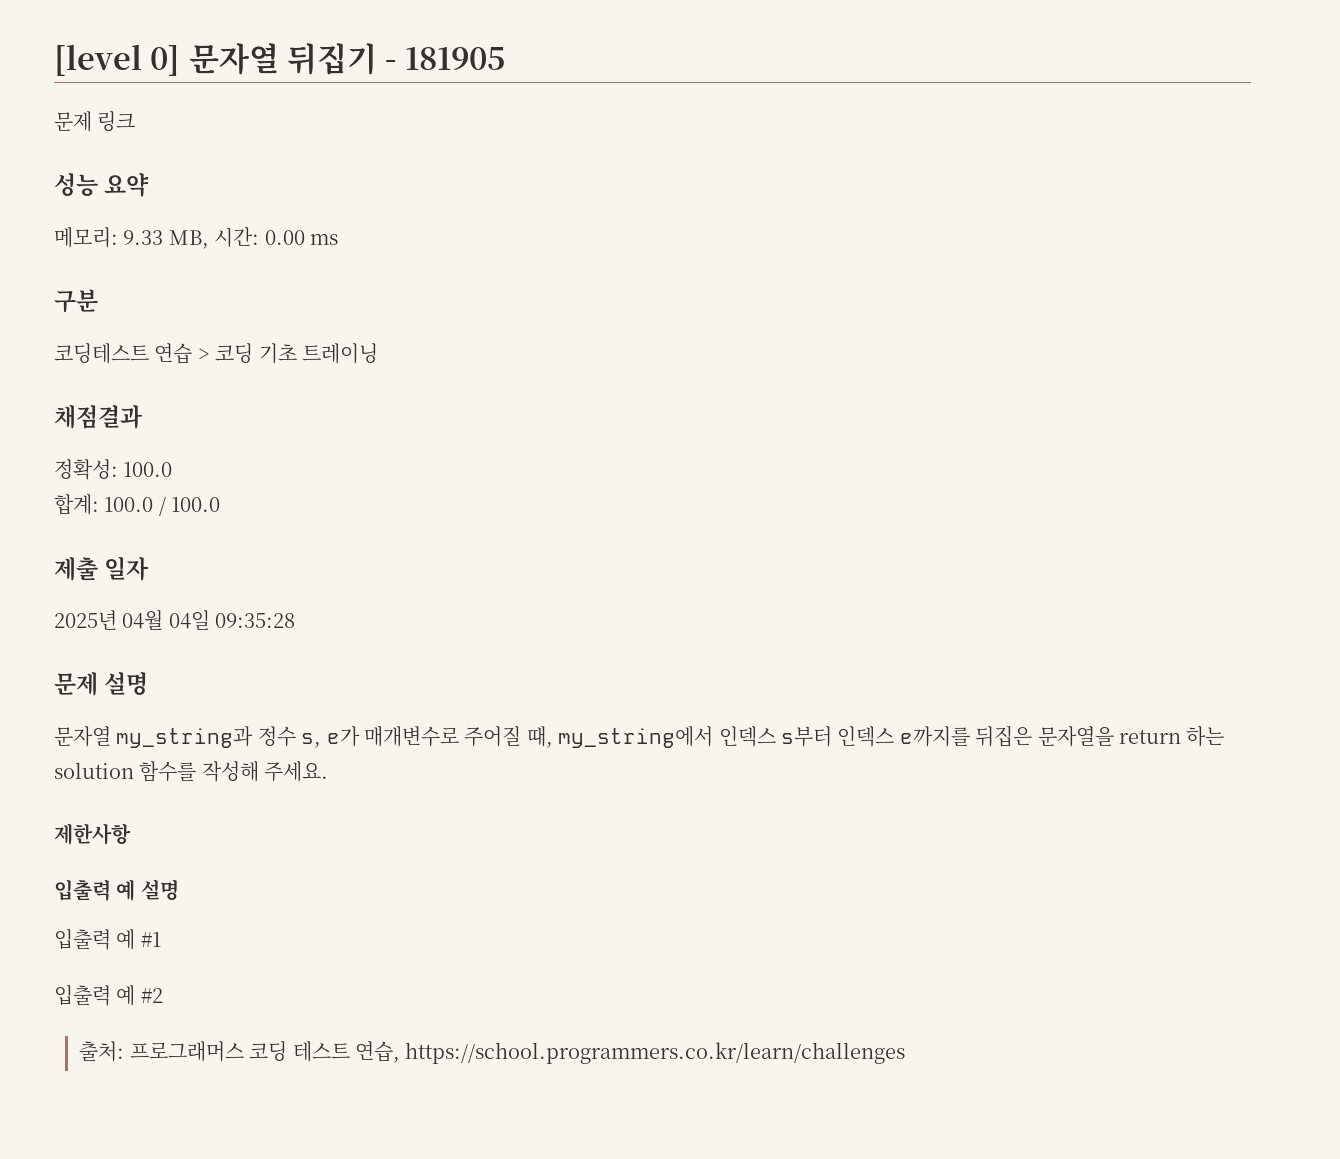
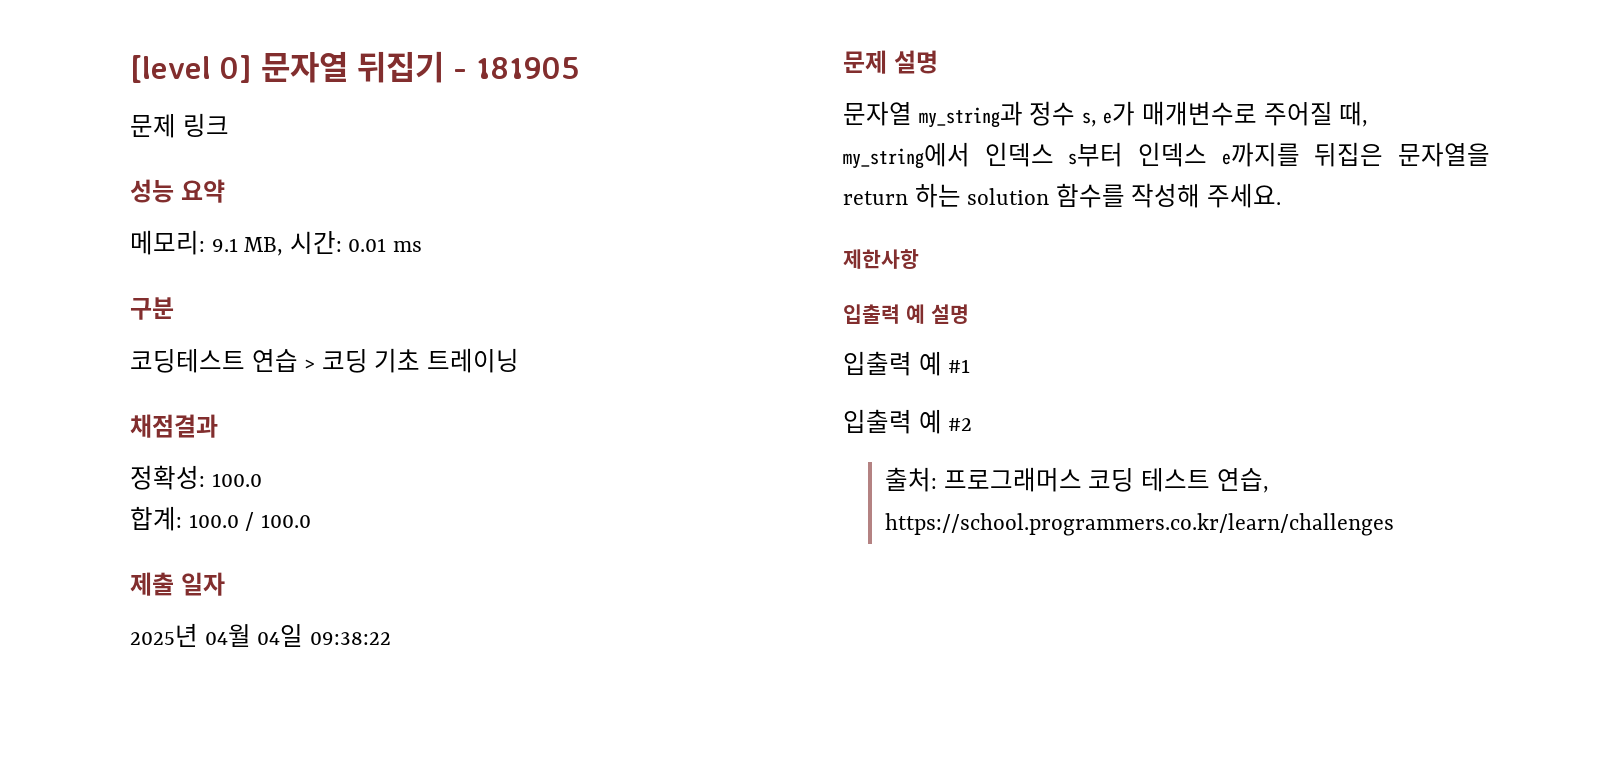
[123,230,164,245] 9.33 -> [211,238,238,252] 9.1
[264,230,305,245] 0.00 -> [348,238,387,252] 0.01
[215,613,296,628] 09:35:28 -> [309,632,391,645] 09:38:22

